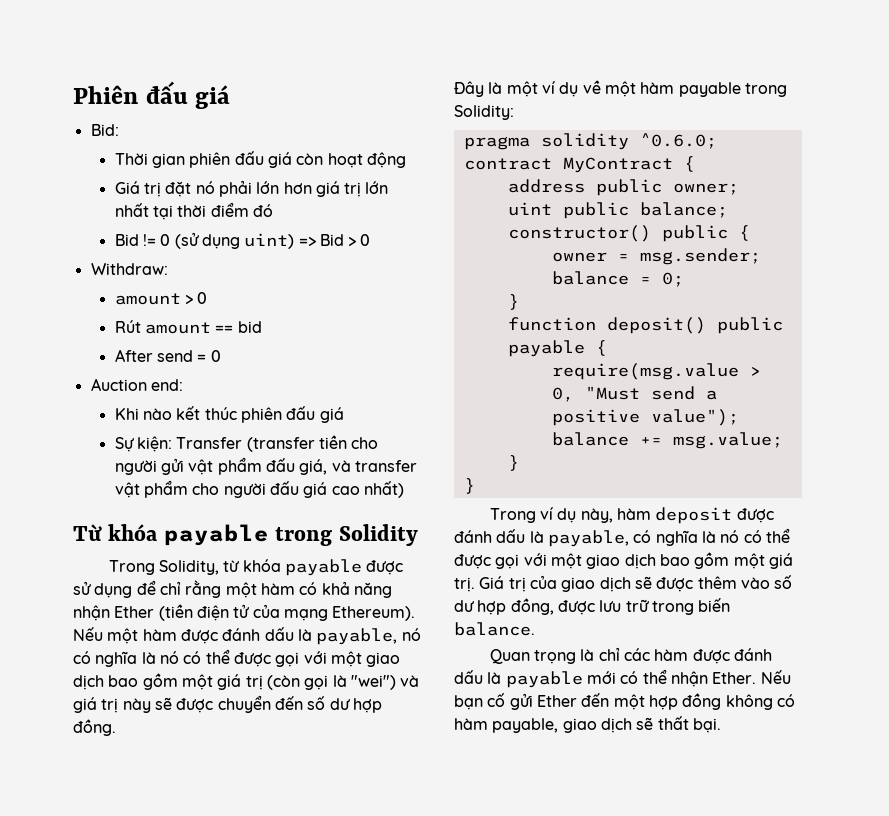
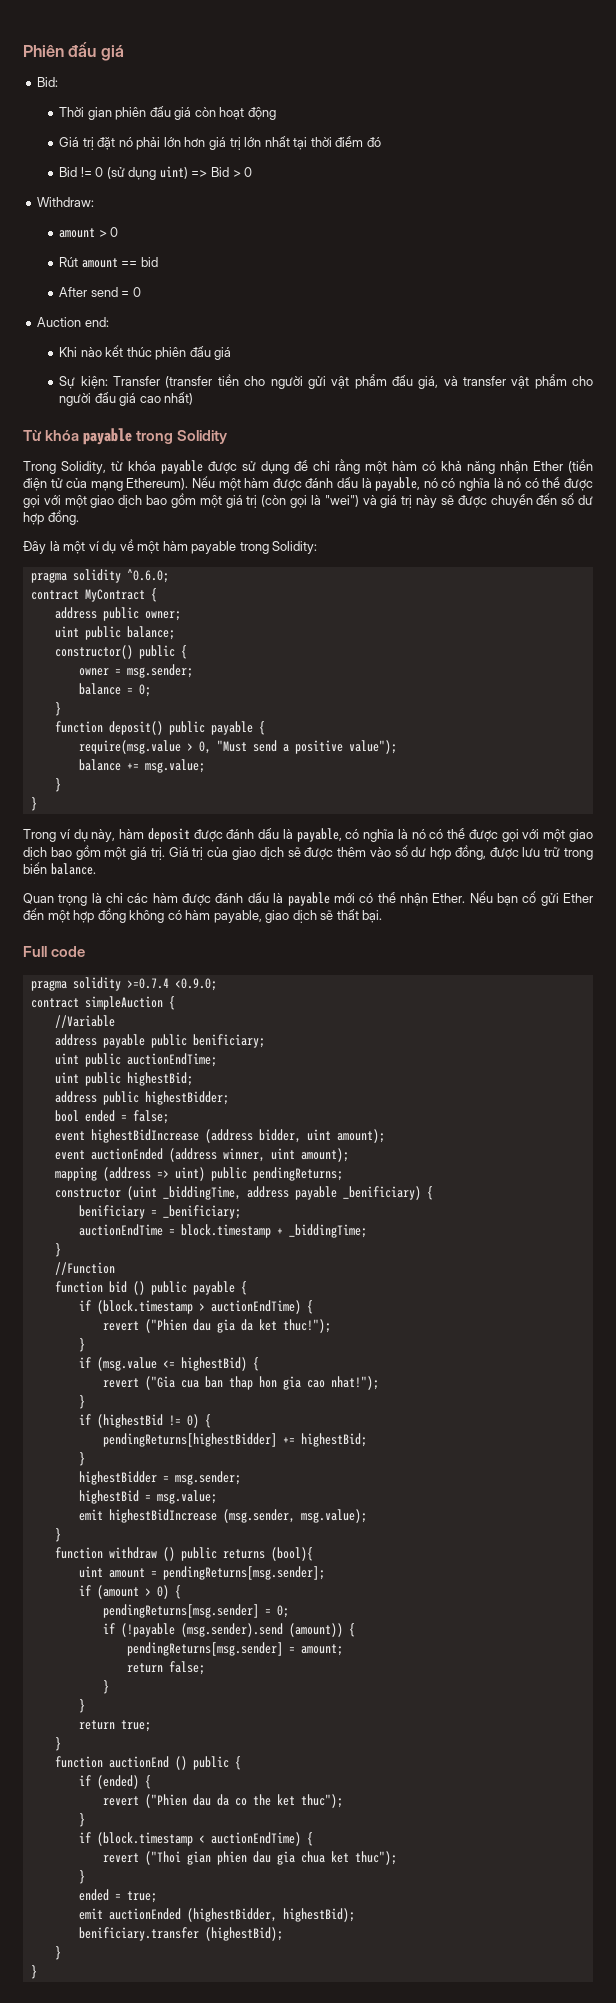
(721, 725) none -> [23,946,86,957] [30,977,217,991] [30,996,175,1010] [54,1015,115,1028] [54,1034,265,1048] [54,1053,217,1067] [54,1072,193,1086] [54,1091,229,1105] [54,1110,169,1124] [54,1129,385,1143] [54,1148,349,1162] [54,1167,343,1181] [54,1186,433,1200] [78,1205,241,1219] [78,1224,367,1238] [54,1243,61,1257] [54,1262,115,1275] [54,1281,247,1295] [78,1300,313,1314] [102,1319,331,1333] [78,1338,85,1352] [78,1357,259,1371] [102,1376,379,1390] [78,1395,85,1409] [78,1414,211,1428] [102,1433,367,1447] [78,1452,85,1466] [78,1471,241,1485] [78,1490,217,1504] [78,1509,367,1523] [54,1528,61,1542] [54,1547,313,1561] [78,1566,325,1580] [78,1585,181,1599] [102,1604,289,1618] [102,1623,355,1637] [126,1642,343,1656] [126,1661,205,1675] [102,1680,109,1694] [78,1699,85,1713] [78,1720,151,1732] [54,1737,61,1751] [54,1756,241,1770] [78,1775,151,1789] [102,1794,343,1808] [78,1813,85,1827] [78,1832,313,1846] [102,1851,397,1865] [78,1870,85,1884] [78,1889,157,1903] [78,1908,355,1922] [78,1927,283,1941] [54,1946,61,1960] [30,1965,37,1979] // Full code // pragma solidity >=0.7.4 <0.9.0; // contract simpleAuction { // //Variable // address payable public benificiary; // uint public auctionEndTime; // uint public highestBid; // address public highestBidder; // bool ended = false; // event highestBidIncrease (address bidder, uint amount); // event auctionEnded (address winner, uint amount); // mapping (address => uint) public pendingReturns; // constructor (uint _biddingTime, address payable _benificiary) { // benificiary = _benificiary; // auctionEndTime = block.timestamp + _biddingTime; // } // //Function // function bid () public payable { // if (block.timestamp > auctionEndTime) { // revert ("Phien dau gia da ket thuc!"); // } // if (msg.value <= highestBid) { // revert ("Gia cua ban thap hon gia cao nhat!"); // } // if (highestBid != 0) { // pendingReturns[highestBidder] += highestBid; // } // highestBidder = msg.sender; // highestBid = msg.value; // emit highestBidIncrease (msg.sender, msg.value); // } // function withdraw () public returns (bool){ // uint amount = pendingReturns[msg.sender]; // if (amount > 0) { // pendingReturns[msg.sender] = 0; // if (!payable (msg.sender).send (amount)) { // pendingReturns[msg.sender] = amount; // return false; // } // } // return true; // } // function auctionEnd () public { // if (ended) { // revert ("Phien dau da co the ket thuc"); // } // if (block.timestamp < auctionEndTime) { // revert ("Thoi gian phien dau gia chua ket thuc"); // } // ended = true; // emit auctionEnded (highestBidder, highestBid); // benificiary.transfer (highestBid); // } // }

